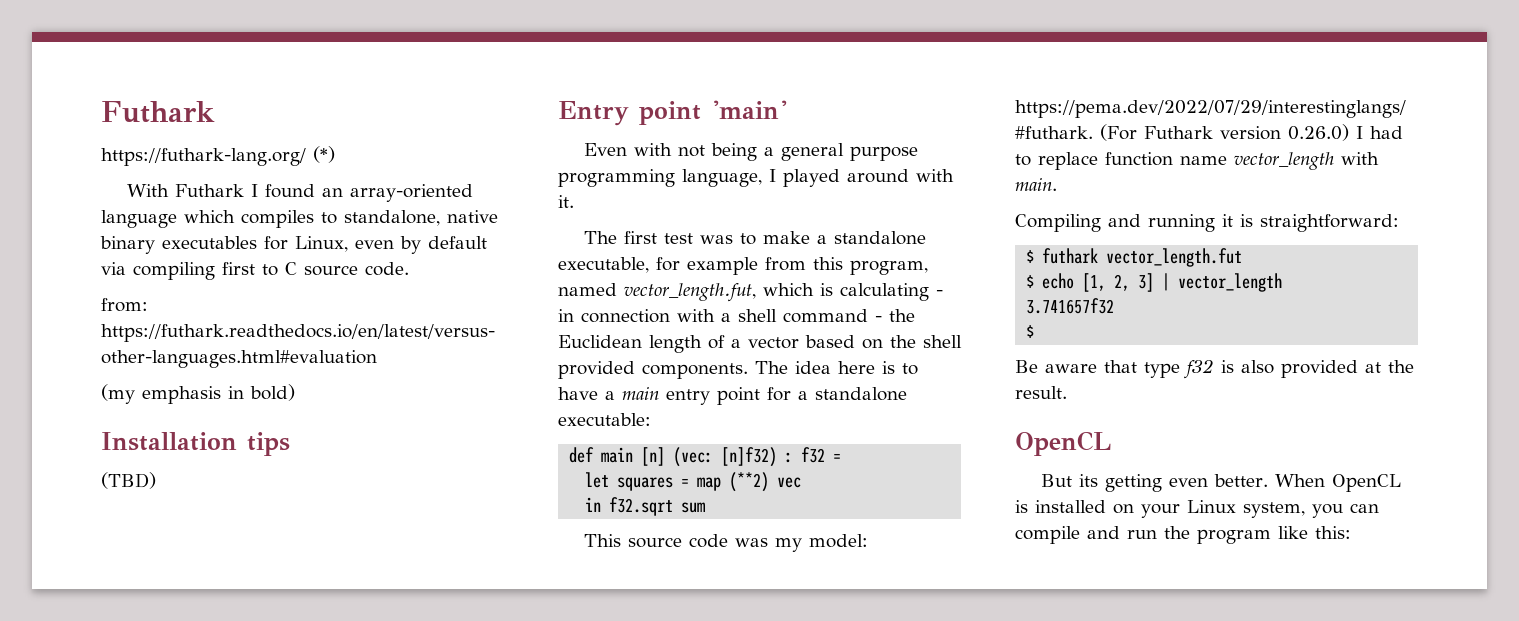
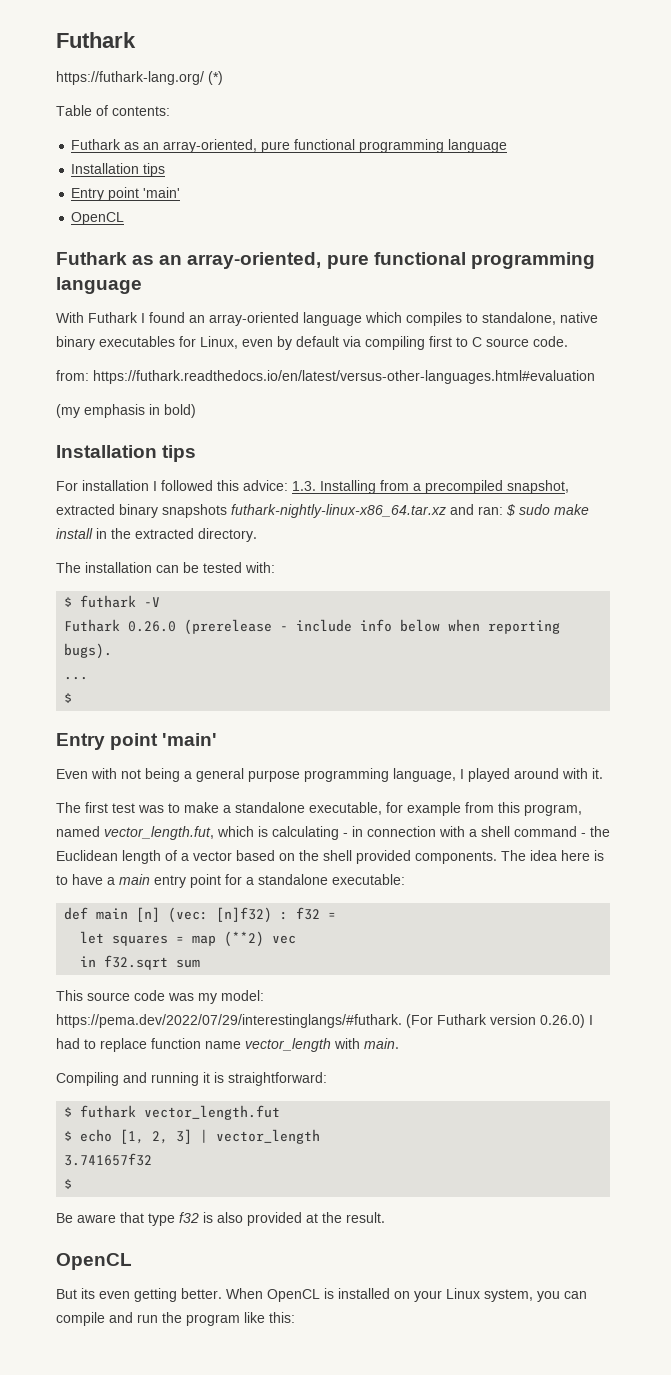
(335, 154) none -> [56,105,170,116] [71,139,508,153] [71,163,166,177] [71,187,181,201] [71,212,125,225] [56,252,595,269] [56,277,142,294] // Table of contents: // Futhark as an array-oriented, pure functional programming language // Installation tips // Entry point 'main' // OpenCL // Futhark as an array-oriented, pure functional programming language
[101,472,156,489] (TBD) -> [56,480,569,494] [56,504,589,518] [56,528,257,542] [56,562,275,573] [64,595,161,608] [64,619,561,635] [64,643,113,659] [64,676,89,680] [64,693,73,703] For installation I followed this advice: 1.3. Installing from a precompiled snapshot, extracted binary snapshots futhark-nightly-linux-x86_64.tar.xz and ran: $ sudo make install in the extracted directory. // The installation can be tested with: // $ futhark -V // Futhark 0.26.0 (prerelease - include info below when reporting bugs). // ... // $
[1105,474,1209,492] getting even -> [99,1288,177,1302] even getting

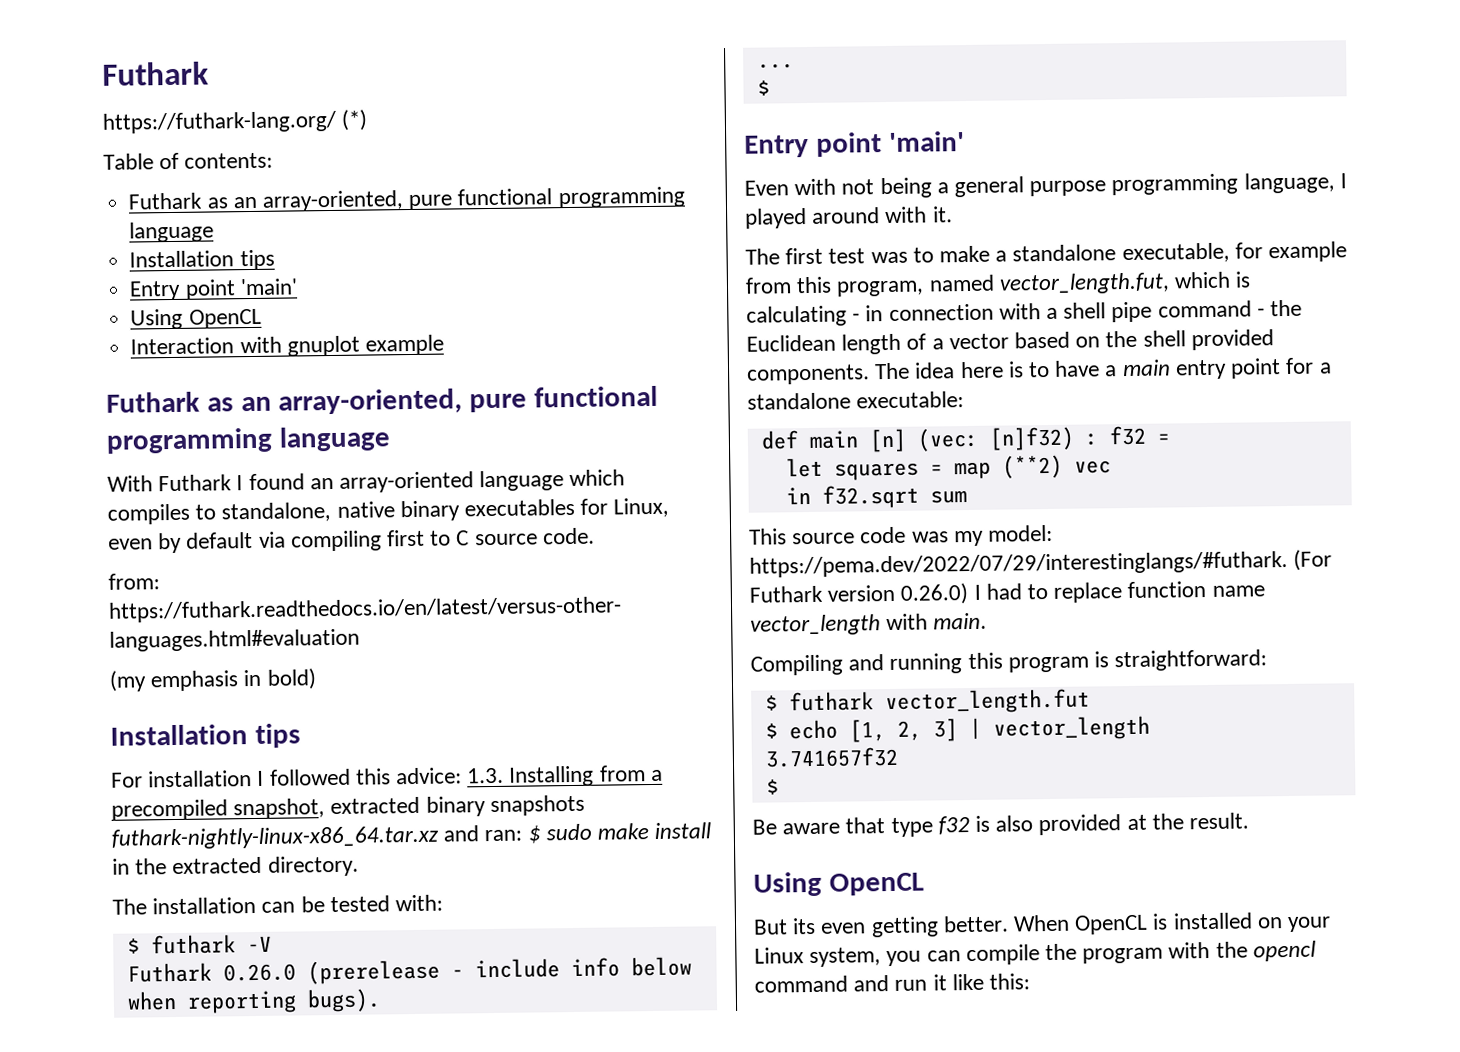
[71,212,125,225] OpenCL -> [130,308,262,330] [130,334,444,357] Using OpenCL // Interaction with gnuplot example
(510, 831) none -> [1111,301,1153,323] pipe
[203,1072,210,1083] it -> [967,652,1089,673] this program
(385, 1217) none -> [753,871,822,897] Using
[109,1312,240,1326] and run the program -> [1045,940,1316,964] [754,974,947,993] the program with the opencl command and run it

